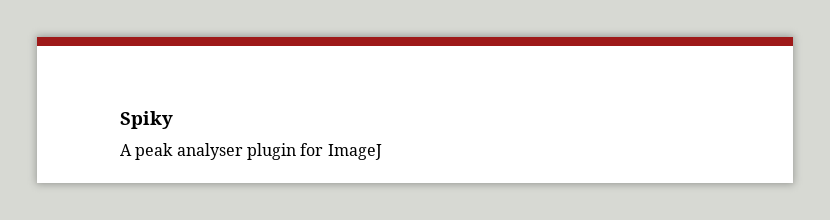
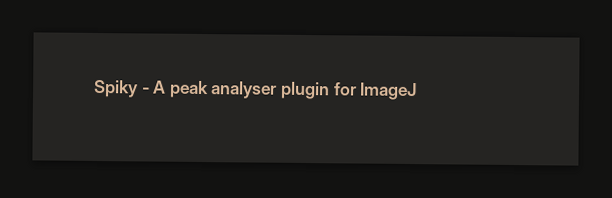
(173, 120) // -> [141,87,150,94] -

